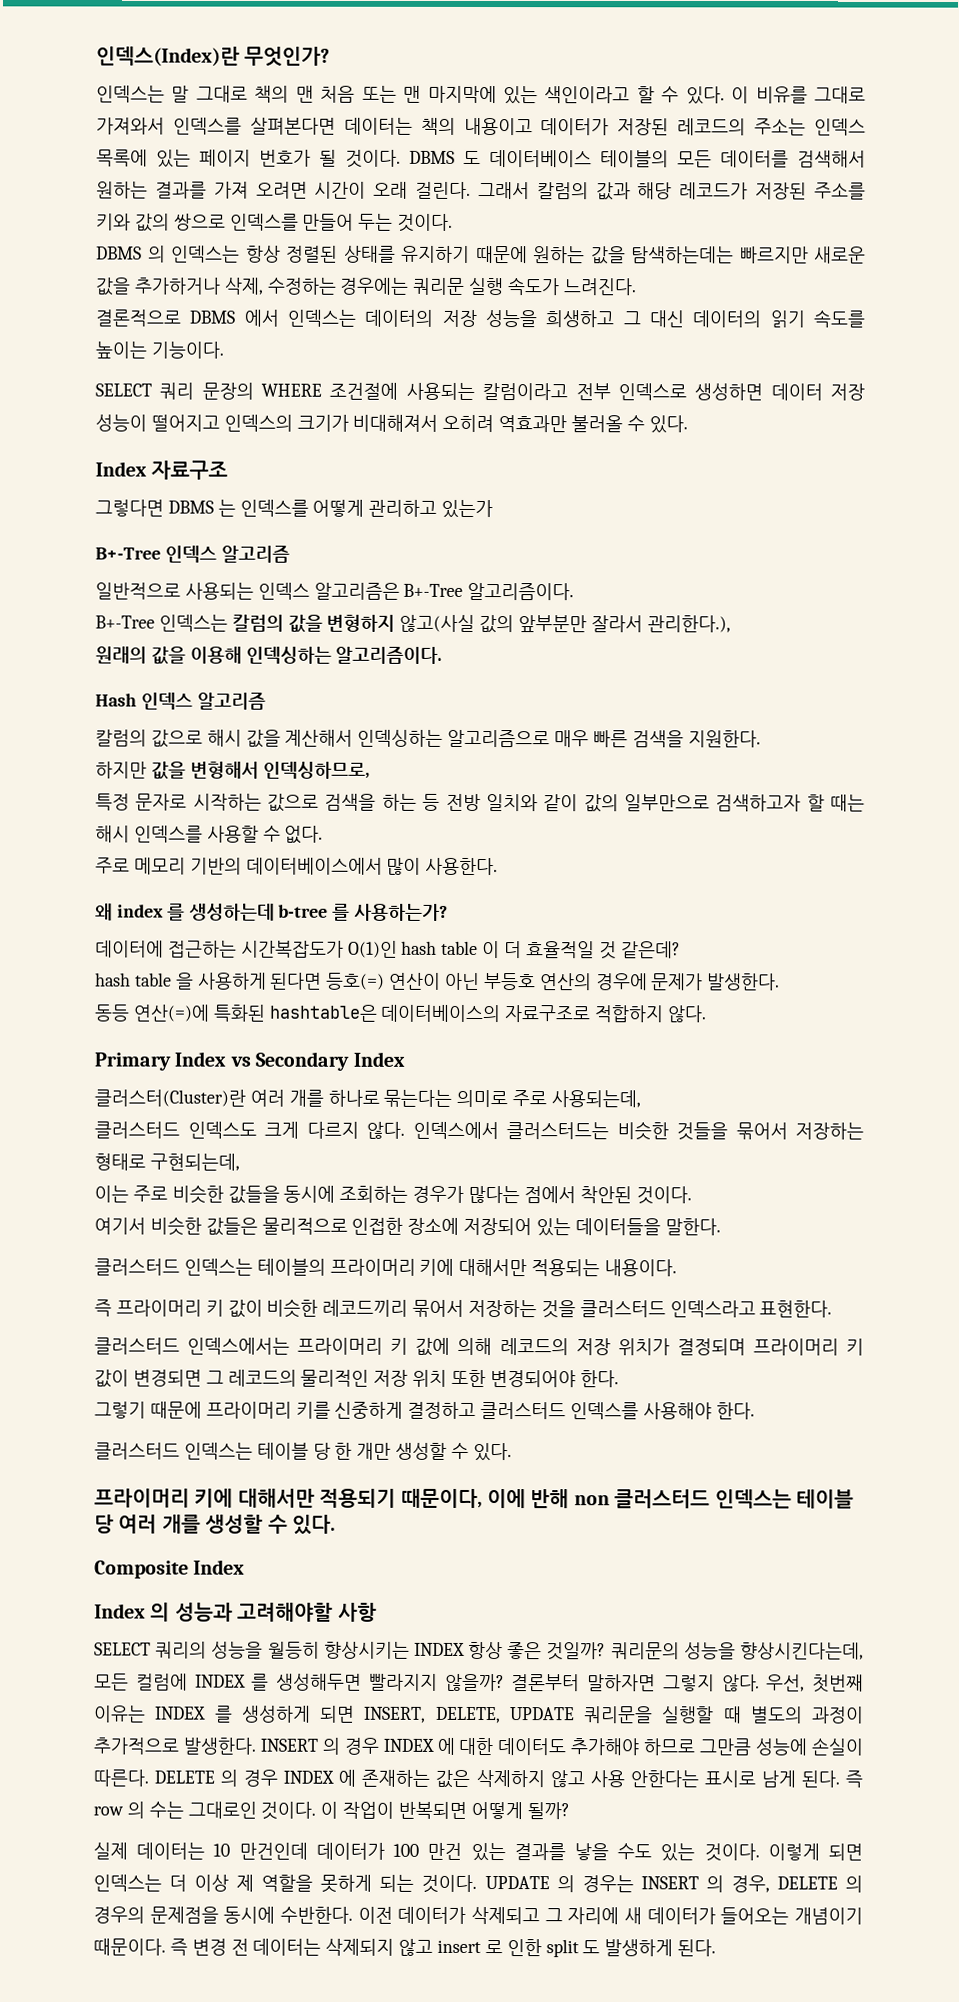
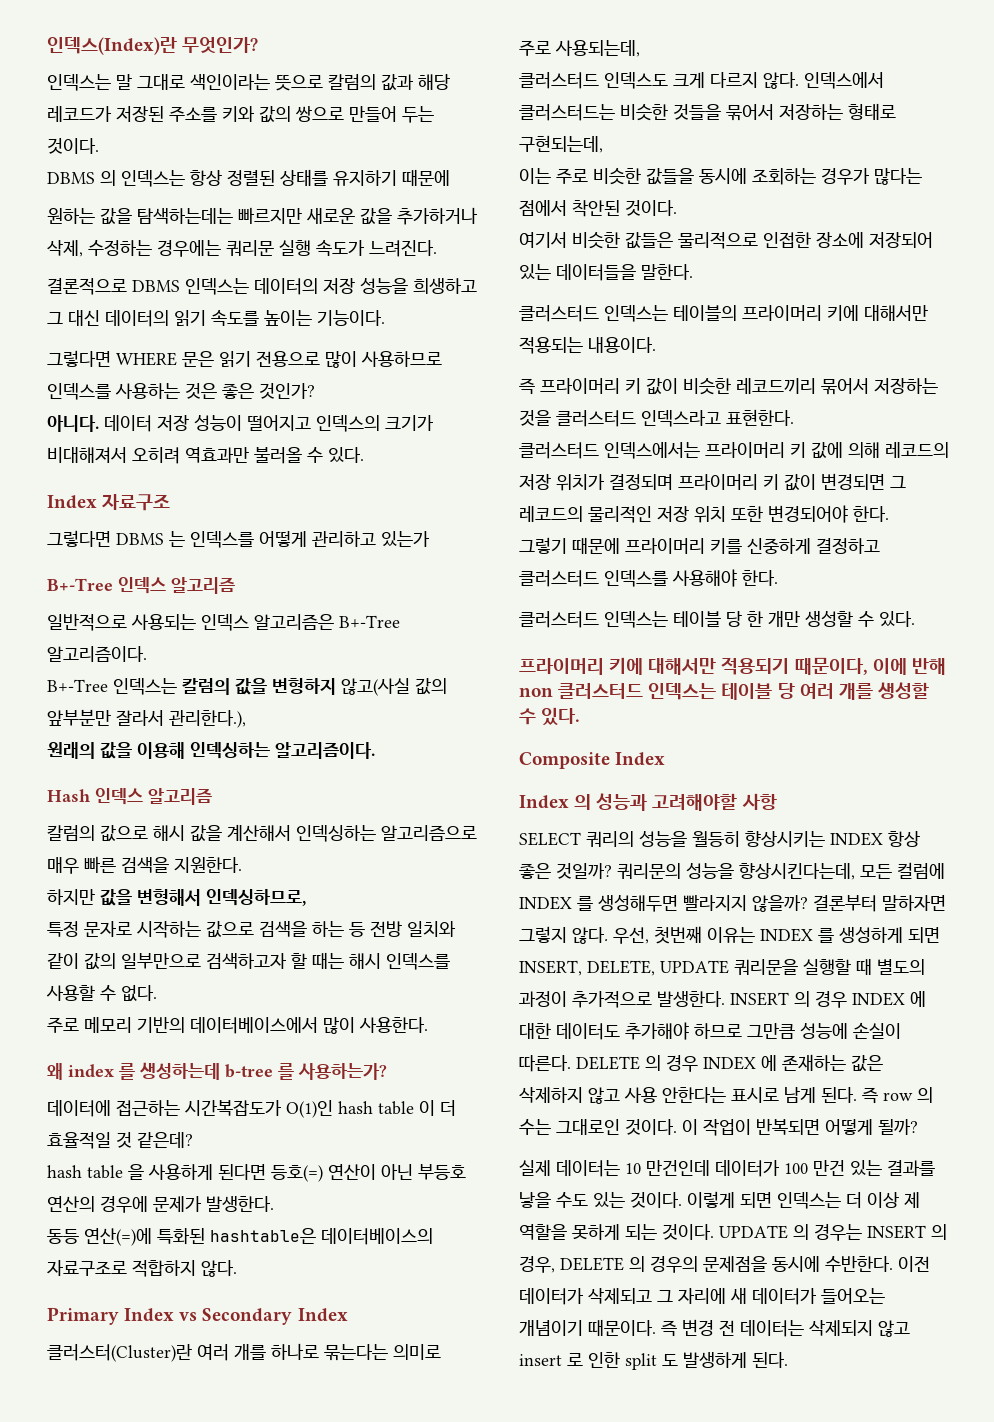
[254,85,866,105] [96,117,866,136] [96,149,866,168] [96,181,530,200] 책의 맨 처음 또는 맨 마지막에 있는 색인이라고 할 수 있다. 이 비유를 그대로 가져와서 인덱스를 살펴본다면 데이터는 책의 내용이고 데이터가 저장된 레코드의 주소는 인덱스 목록에 있는 페이지 번호가 될 것이다. DBMS 도 데이터베이스 테이블의 모든 데이터를 검색해서 원하는 결과를 가져 오려면 시간이 오래 걸린다. 그래서 -> [190,74,323,91] 색인이라는 뜻으로
[229,213,299,231] 인덱스를 -> (344, 114) none
(528, 254) none -> (450, 177) //
[243,309,279,327] 에서 -> (180, 286) none
[95,382,764,401] SELECT 쿼리 문장의 WHERE 조건절에 사용되는 칼럼이라고 전부 인덱스로 생성하면 -> [47,350,442,368] [47,383,315,400] [47,415,99,432] 그렇다면 WHERE 문은 읽기 전용으로 많이 사용하므로 인덱스를 사용하는 것은 좋은 것인가? // 아니다.

